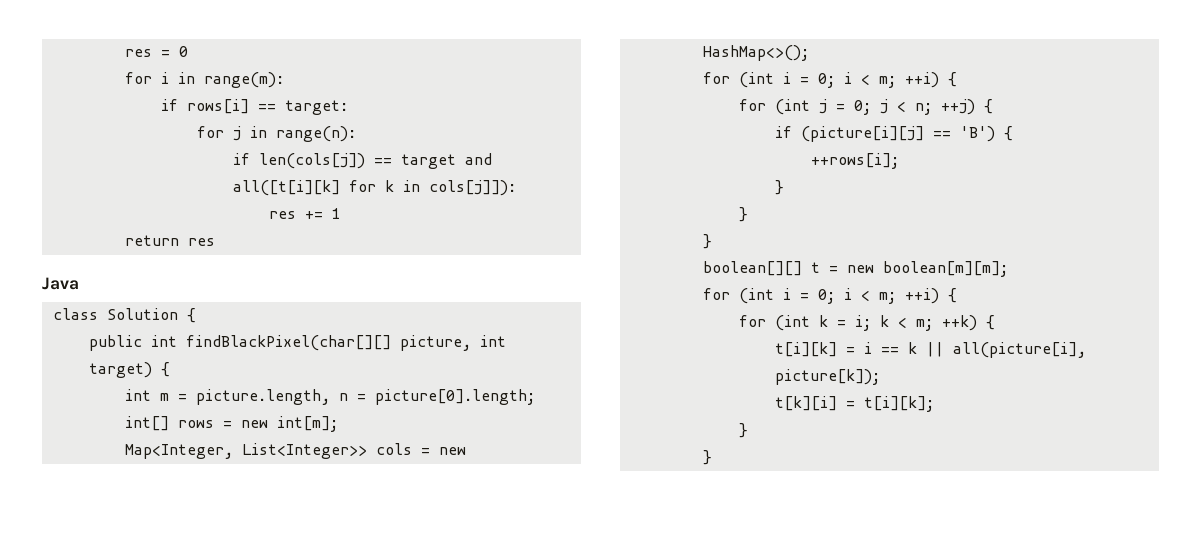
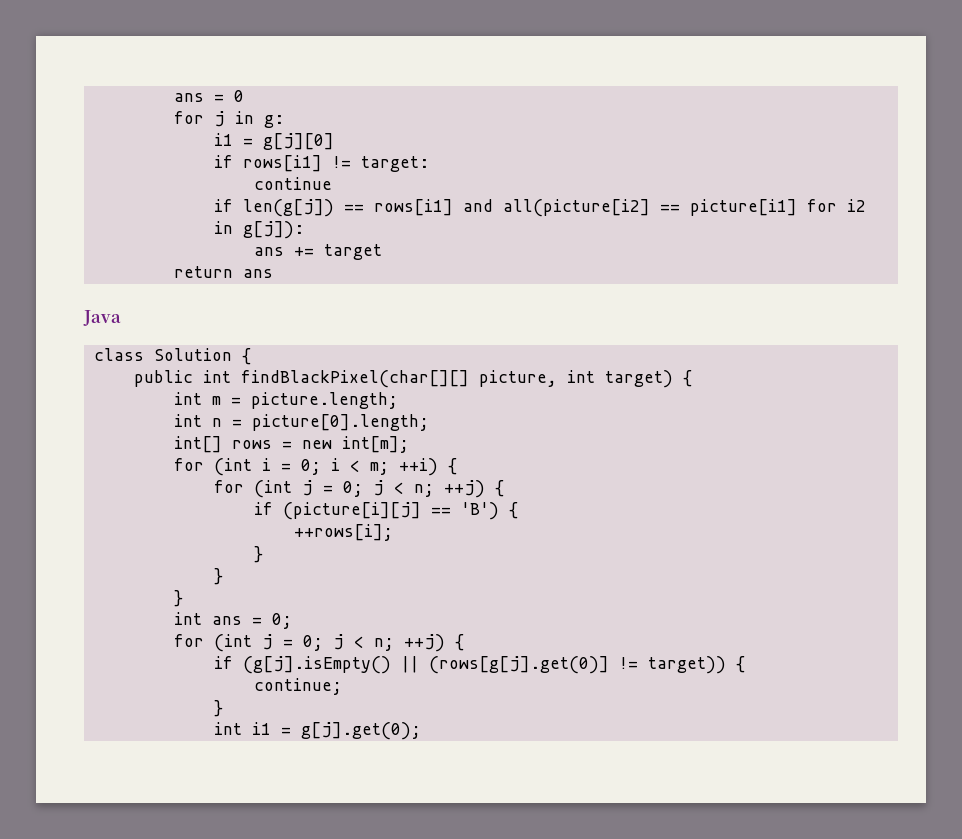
[124,49,152,57] res -> [173,93,204,102] ans
[160,72,284,88] [160,99,276,114] i in range(m): // if rows[i] == -> [213,111,284,128] [213,133,334,150] [213,155,351,172] j in g: // i1 = g[j][0] // if rows[i1] !=
[196,126,356,142] [232,153,492,169] [232,180,516,196] [268,208,341,219] for j in range(n): // if len(cols[j]) == target and all([t[i][k] for k in cols[j]]): // res += 1 -> [253,177,332,190] [213,199,866,217] [213,221,304,239] [253,244,382,260] continue // if len(g[j]) == rows[i1] and all(picture[i2] == picture[i1] for i2 in g[j]): // ans += target
[187,238,215,246] res -> [242,269,273,278] ans
[195,389,330,405] picture.length, -> [250,392,398,409] [173,414,202,427] picture.length; // int
[124,443,466,459] [702,45,809,61] // Map<Integer, List<Integer>> cols = new HashMap<>(); -> (409, 444) none
[702,261,1008,277] [702,288,957,304] [738,315,995,331] [774,342,1086,358] [774,369,880,385] [774,396,934,412] [738,423,748,438] [702,450,712,465] boolean[][] t = new boolean[m][m]; // for (int i = 0; i < m; ++i) { // for (int k = i; k < m; ++k) { // t[i][k] = i == k || all(picture[i], picture[k]); // t[k][i] = t[i][k]; // } // } -> [173,612,292,629] [173,634,464,652] [213,656,745,674] [253,678,342,695] [213,700,223,717] [213,722,421,740] int ans = 0; // for (int j = 0; j < n; ++j) { // if (g[j].isEmpty() || (rows[g[j].get(0)] != target)) { // continue; // } // int i1 = g[j].get(0);

